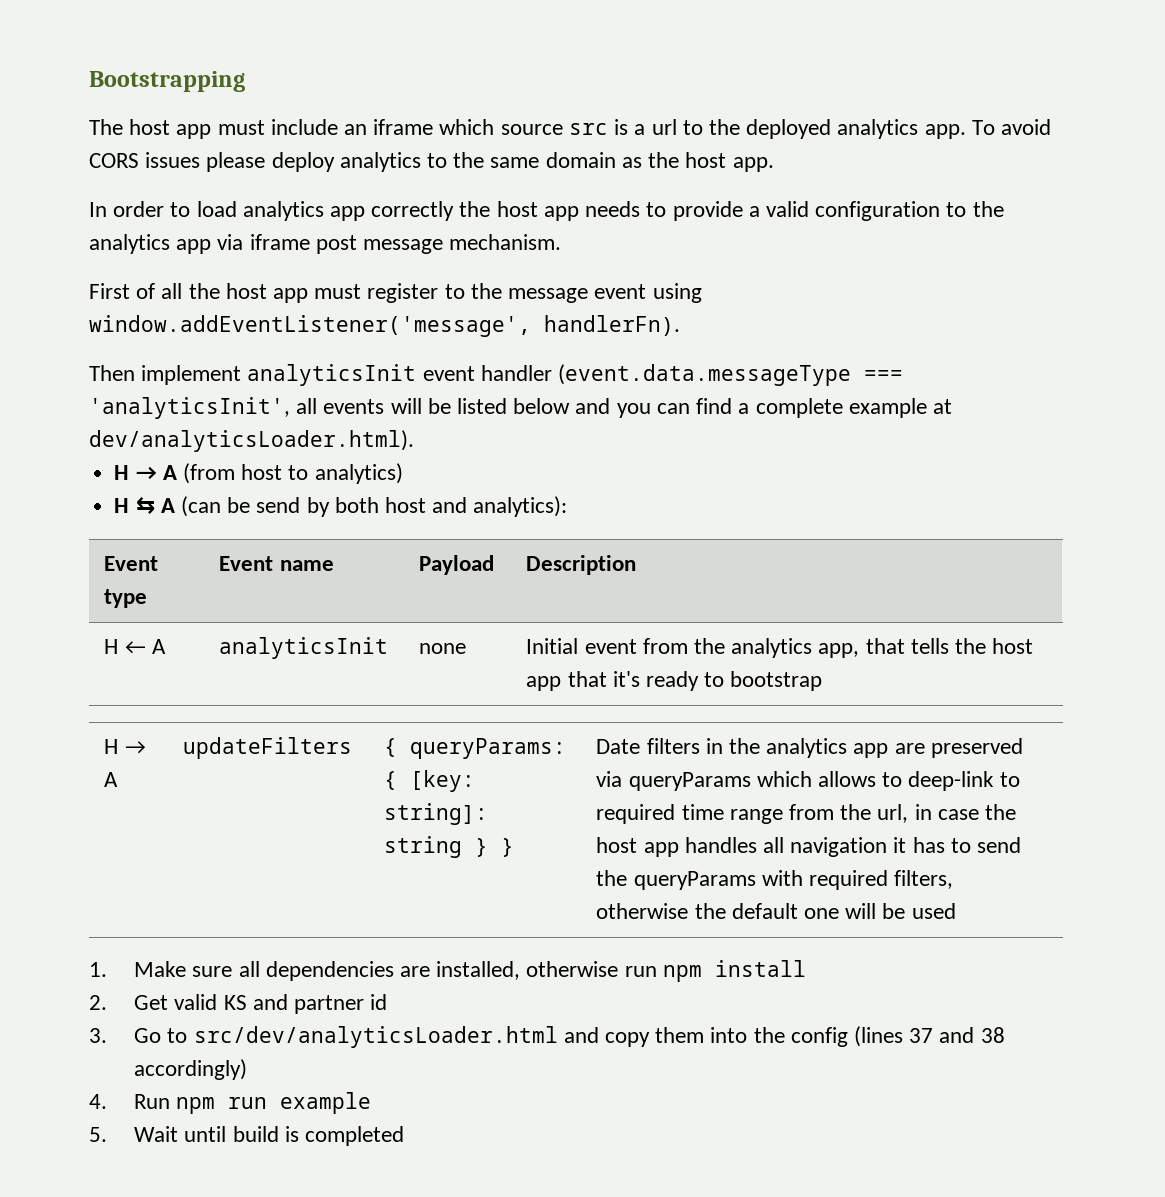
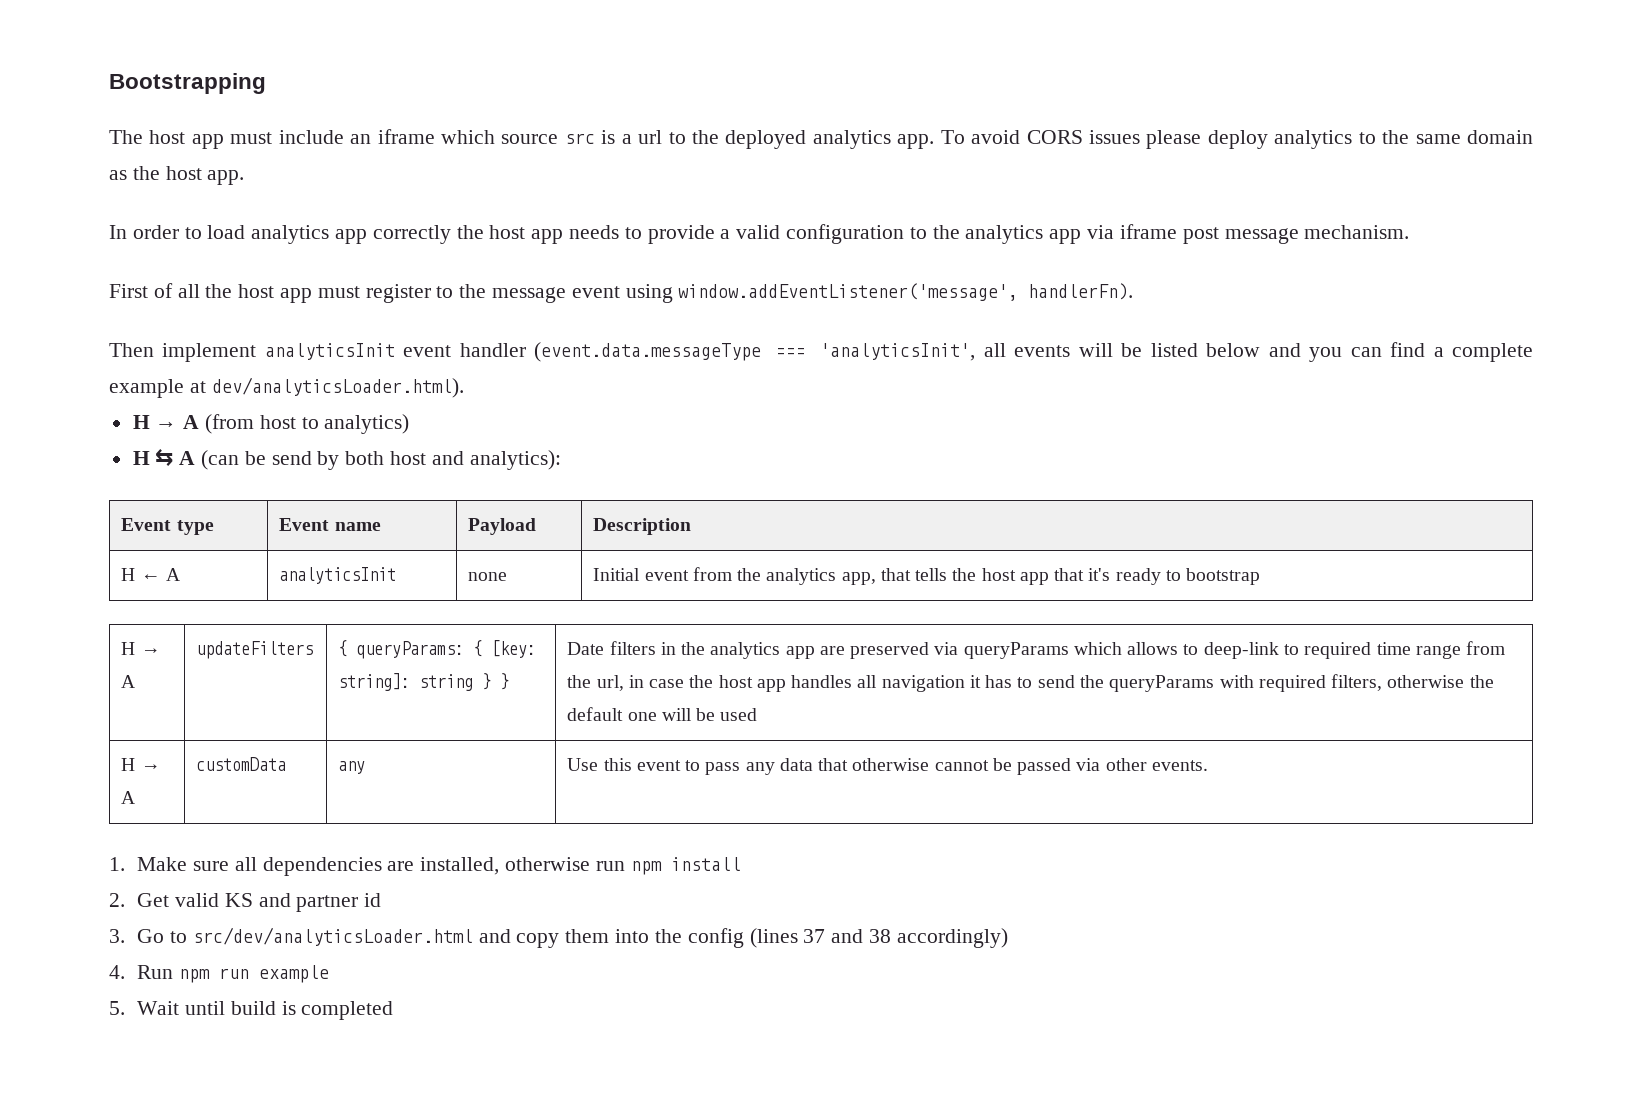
(956, 911) none -> [121,758,161,771] [121,791,136,804] [196,757,287,771] [338,761,366,774] [567,758,1209,775] // H → A | customData | any | Use this event to pass any data that otherwise cannot be passed via other events.

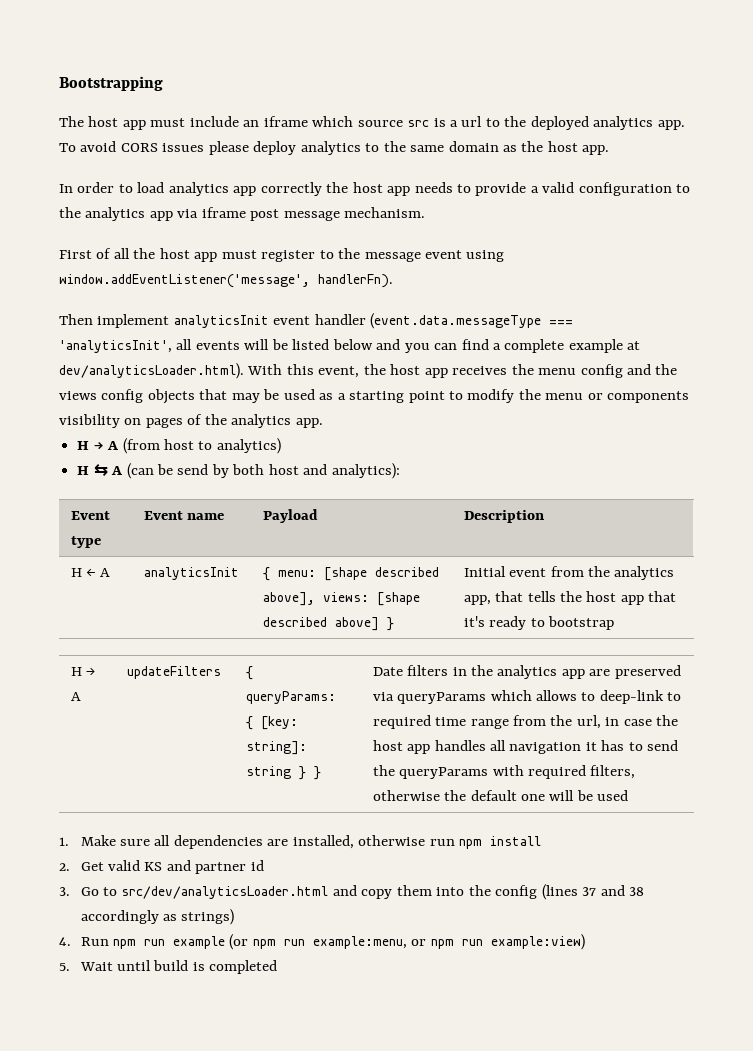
(464, 387) none -> [247,364,678,378] [59,389,690,404] [59,414,323,428] With this event, the host app receives the menu config and the views config objects that may be used as a starting point to modify the menu or components visibility on pages of the analytics app.
[468,572,508,581] | none -> [262,567,439,581] [262,592,420,606] [262,617,394,631] | { menu: [shape described above], views: [shape described above] }
[121,758,161,771] [121,791,136,804] [196,757,287,771] [338,761,366,774] [567,758,1209,775] // H → A | customData | any | Use this event to pass any data that otherwise cannot be passed via other events. -> (629, 795) none
[896,928,1008,948] accordingly) -> [80,909,235,925] accordingly as strings)
(330, 974) none -> [229,934,585,950] (or npm run example:menu, or npm run example:view)

